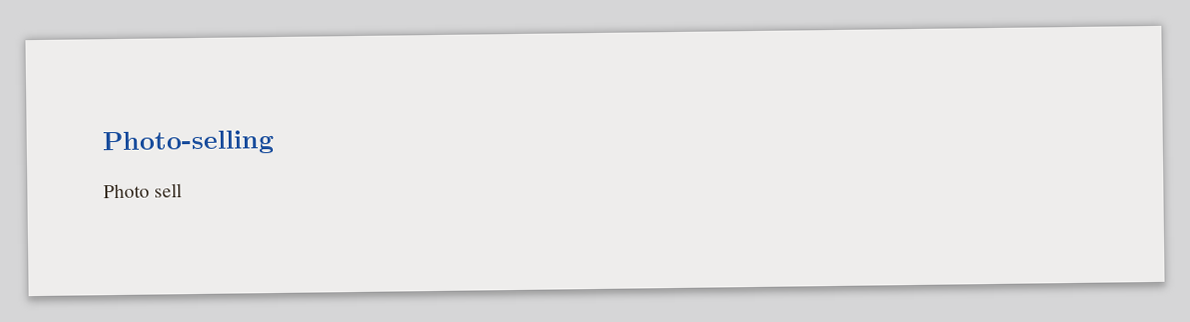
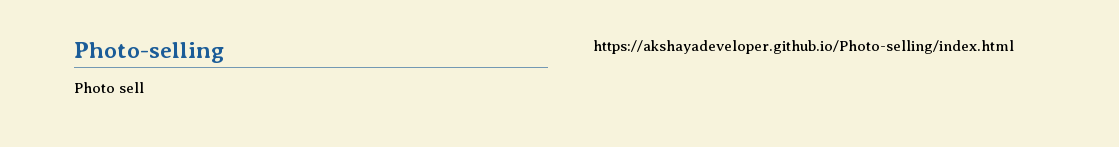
(183, 190) none -> [593,40,1014,54] https://akshayadeveloper.github.io/Photo-selling/index.html

